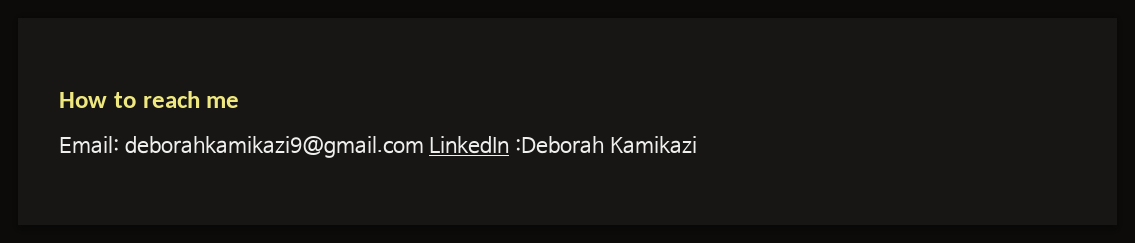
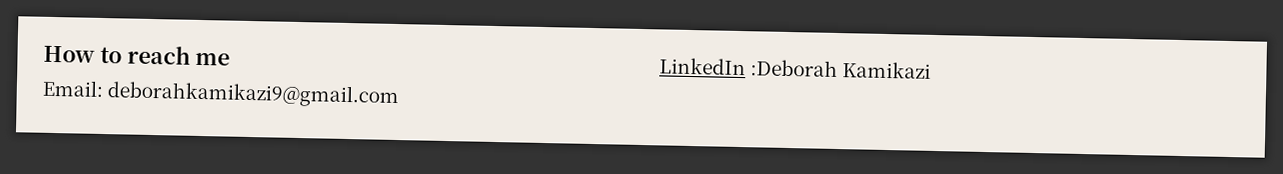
(424, 147) none -> (400, 95) //

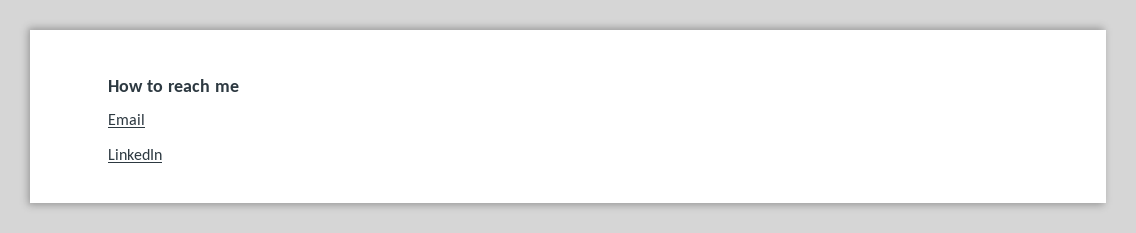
[42,79,400,109] Email: deborahkamikazi9@gmail.com -> [108,114,145,125] Email
[750,59,932,79] :Deborah Kamikazi -> (162, 154) none

